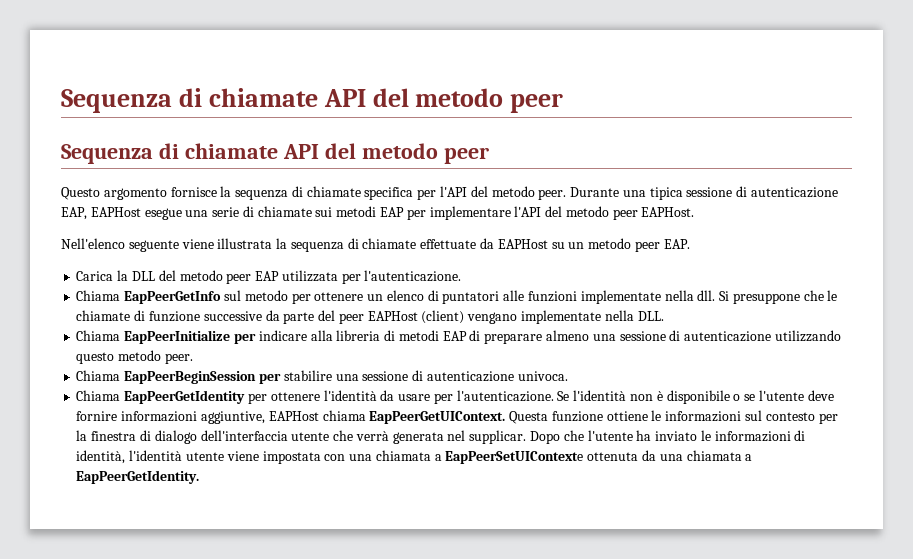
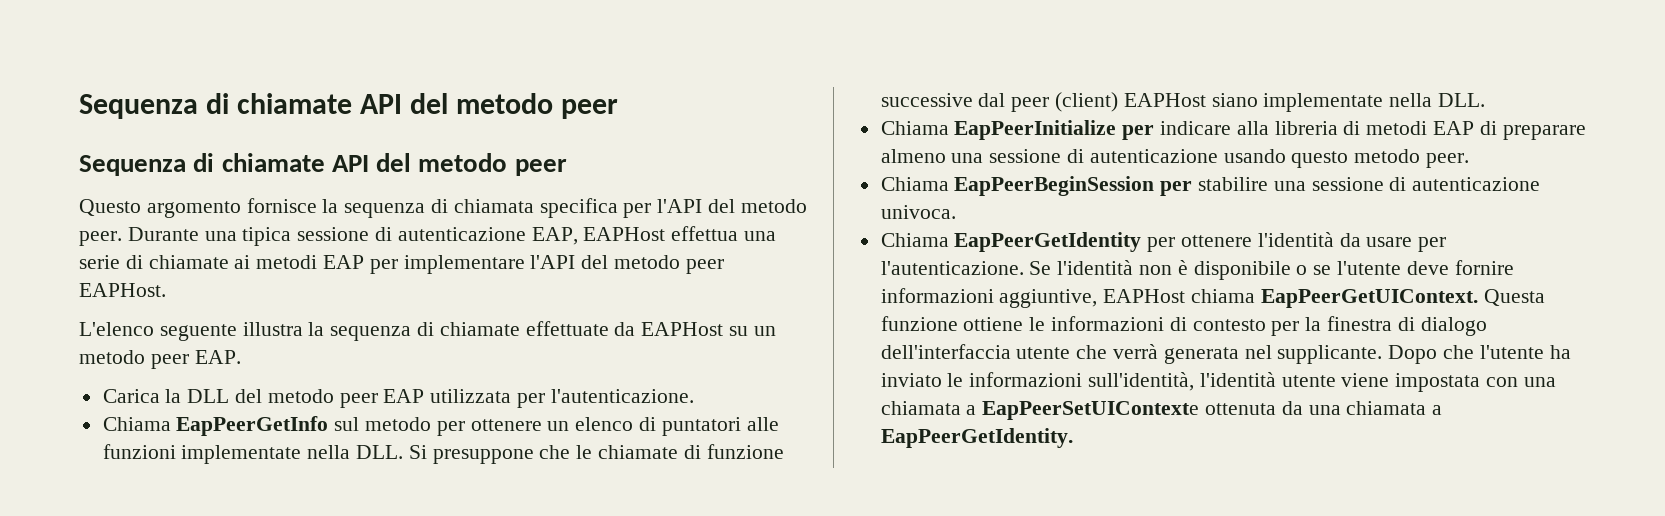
[306,186,361,197] chiamate -> [453,199,534,213] chiamata
[144,208,182,220] esegue -> [671,226,739,241] effettua
[315,207,333,217] sui -> [234,255,251,269] ai
[61,238,273,252] Nell'elenco seguente viene illustrata -> [79,322,303,341] L'elenco seguente illustra
[697,290,716,301] dll. -> [356,445,404,459] DLL.
[265,310,518,324] da parte del peer EAPHost (client) vengano -> [978,92,1258,112] dal peer (client) EAPHost siano
[774,330,841,342] utilizzando -> [1223,149,1286,163] usando
[744,410,762,421] sul -> [1169,317,1187,331] di
[469,430,527,444] supplicar. -> [1277,345,1383,364] supplicante.
[794,430,806,441] [76,450,126,464] di identità, -> [1088,372,1195,391] sull'identità,

